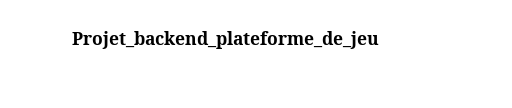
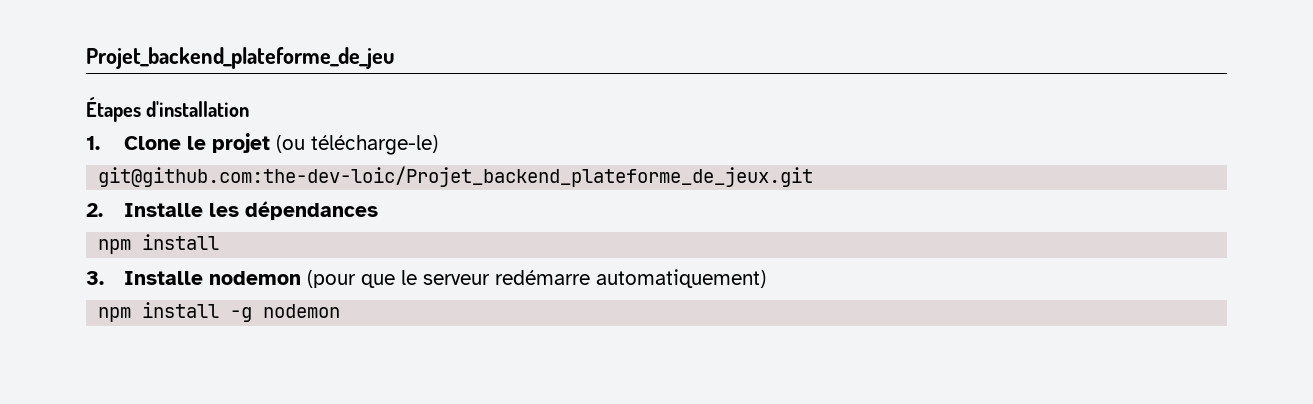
(379, 40) none -> [86,97,250,122] [86,133,438,155] [98,166,814,187] [86,201,378,220] [98,234,220,254] [86,269,766,288] [98,302,341,322] // Étapes d'installation // 1. Clone le projet (ou télécharge-le) // git@github.com:the-dev-loic/Projet_backend_plateforme_de_jeux.git // 2. Installe les dépendances // npm install // 3. Installe nodemon (pour que le serveur redémarre automatiquement) // npm install -g nodemon

